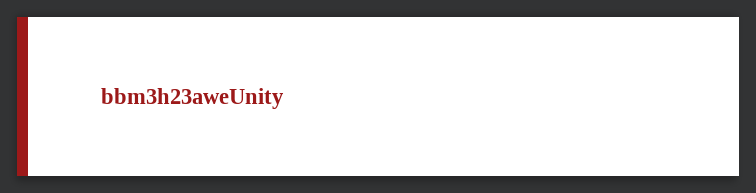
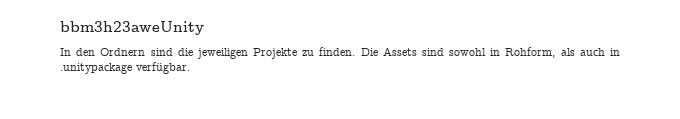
(284, 98) none -> [60,47,620,59] [60,62,190,74] // In den Ordnern sind die jeweiligen Projekte zu finden. Die Assets sind sowohl in Rohform, als auch in .unitypackage verfügbar.

